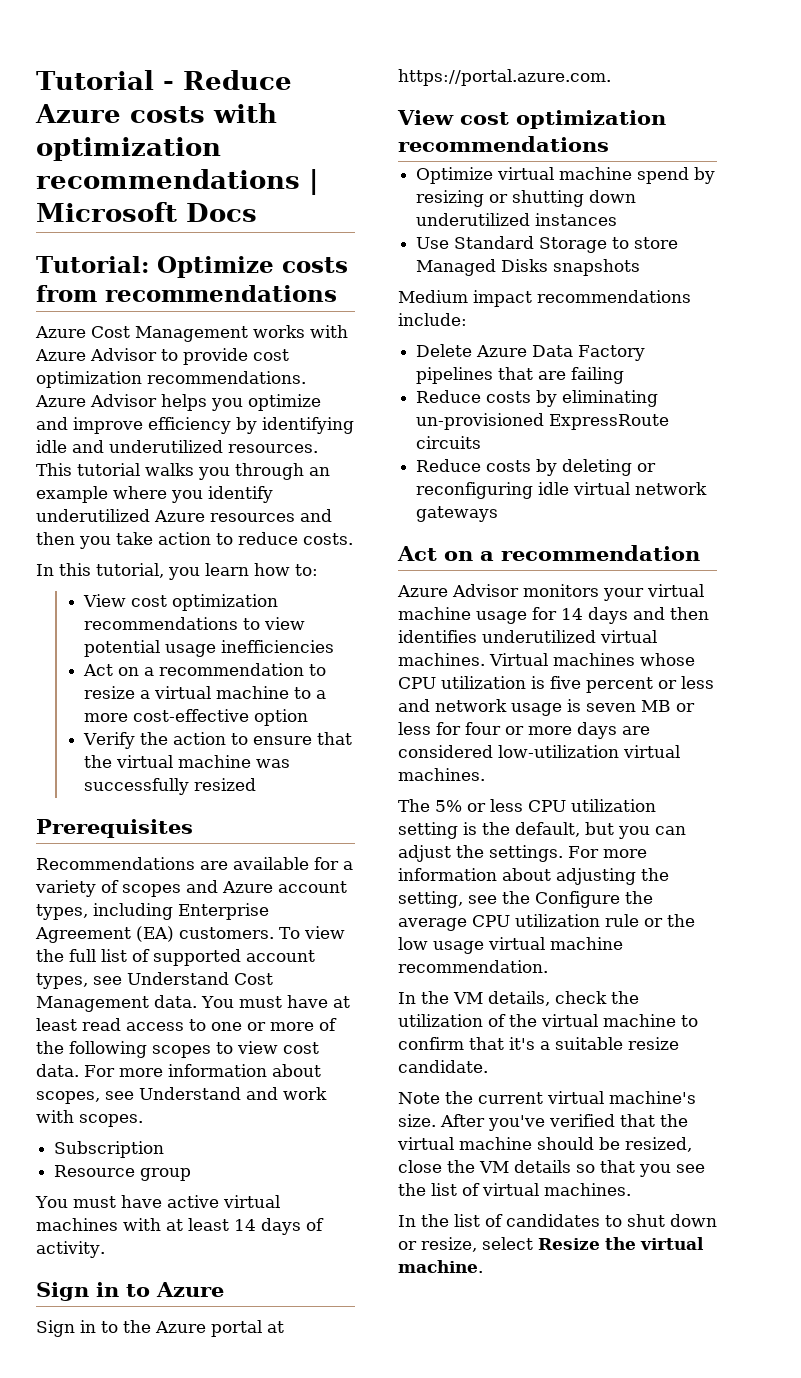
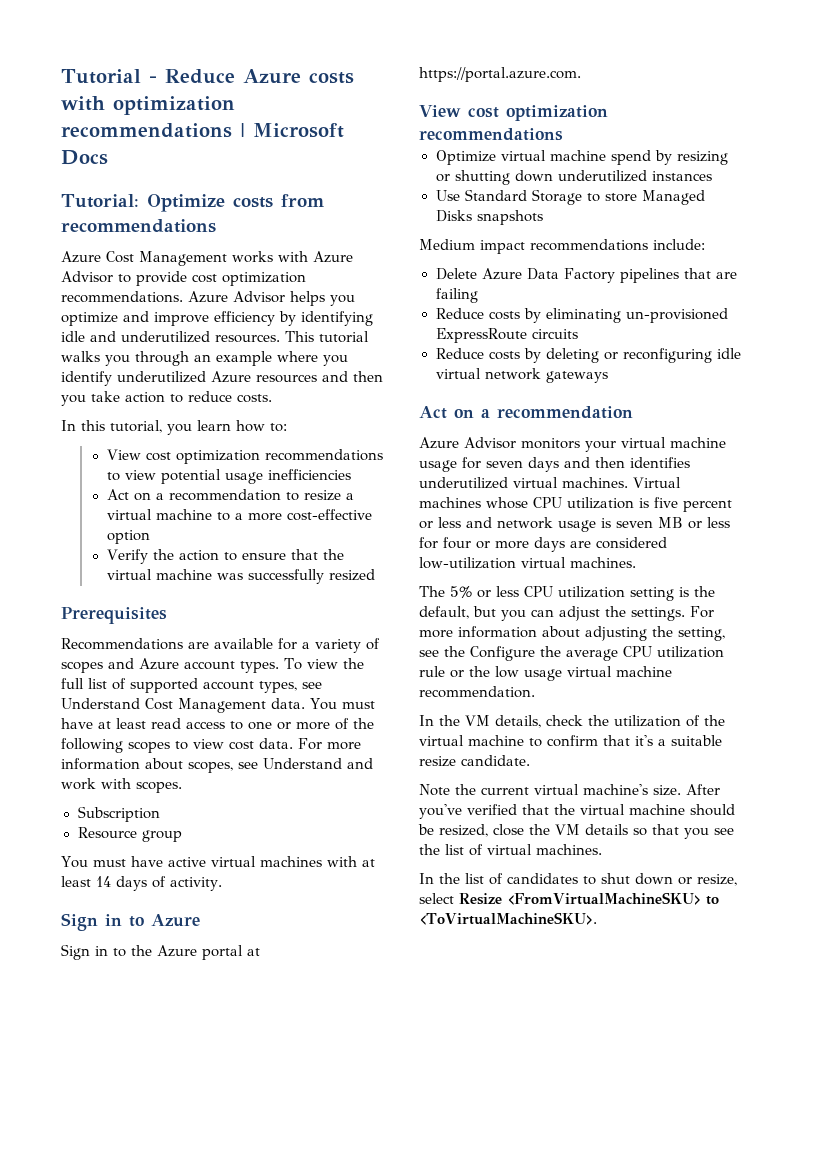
[36,903,269,920] [35,926,274,943] types, including Enterprise Agreement (EA) customers. -> [240,661,279,673] types.
[561,608,583,620] 14 -> [486,460,523,468] seven
[605,1237,704,1250] [398,1260,483,1273] the virtual machine. -> [507,892,719,905] [419,912,597,925] <FromVirtualMachineSKU> to <ToVirtualMachineSKU>.

